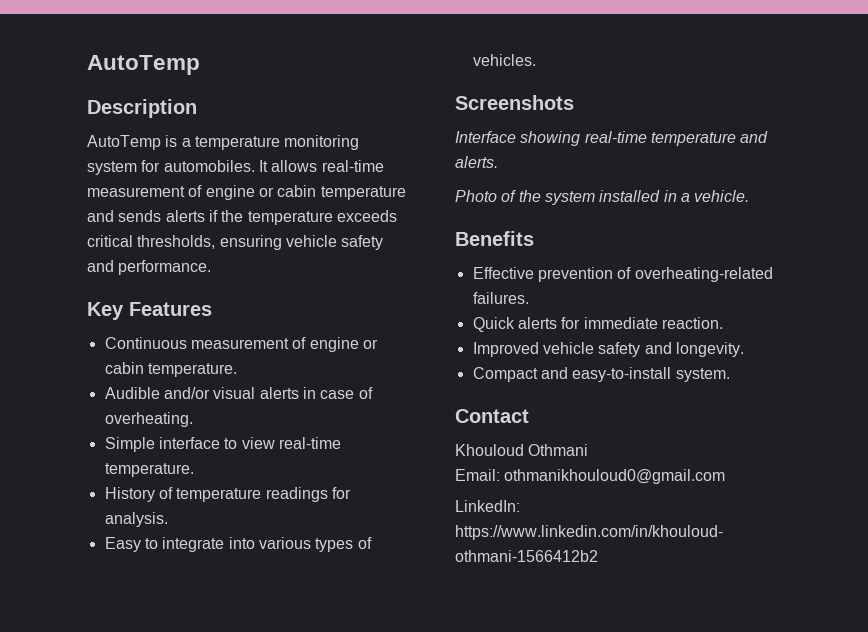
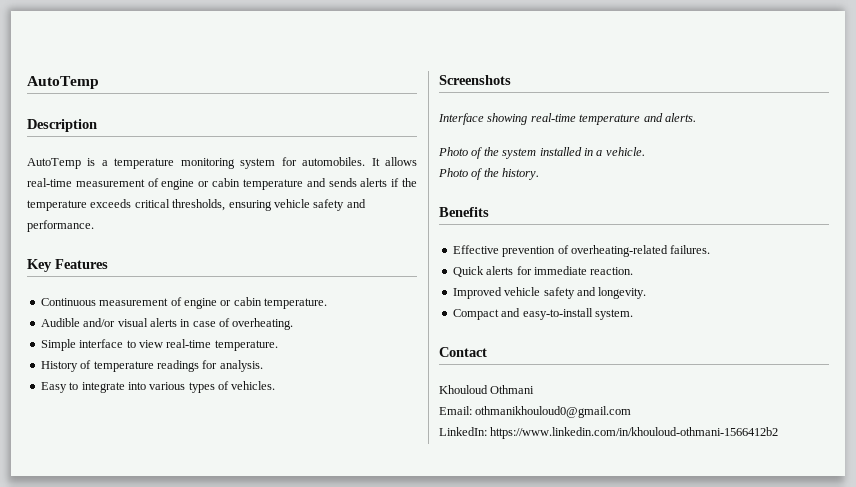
(750, 196) none -> [438,168,540,180] // Photo of the history.

